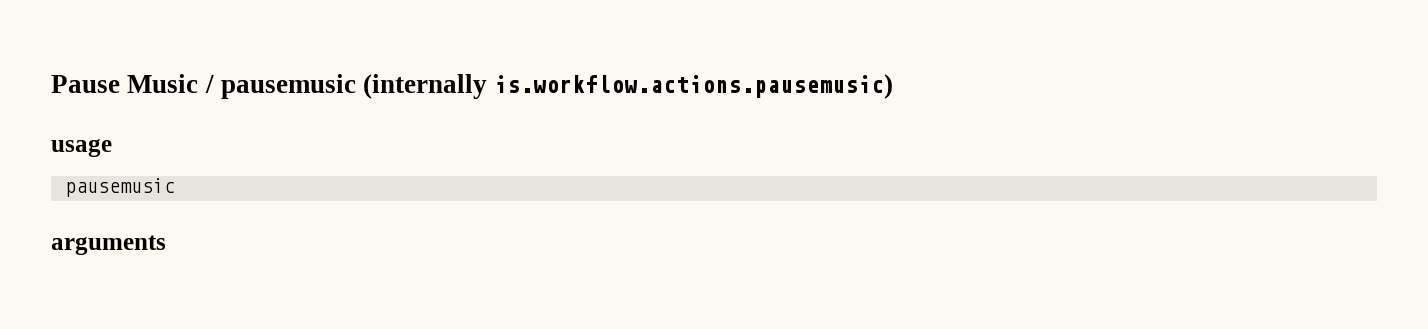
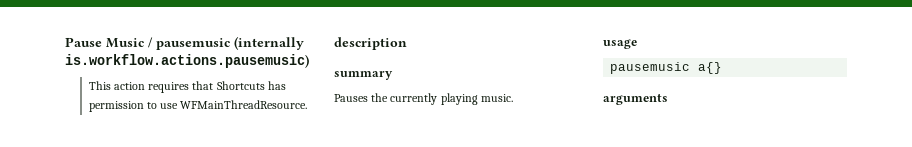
(894, 86) none -> [88,81,286,93] [88,100,308,112] [334,37,407,50] [334,71,393,80] [334,93,513,105] // This action requires that Shortcuts has permission to use WFMainThreadResource. // description // summary // Pauses the currently playing music.
(175, 187) none -> [698,62,723,74] a{}

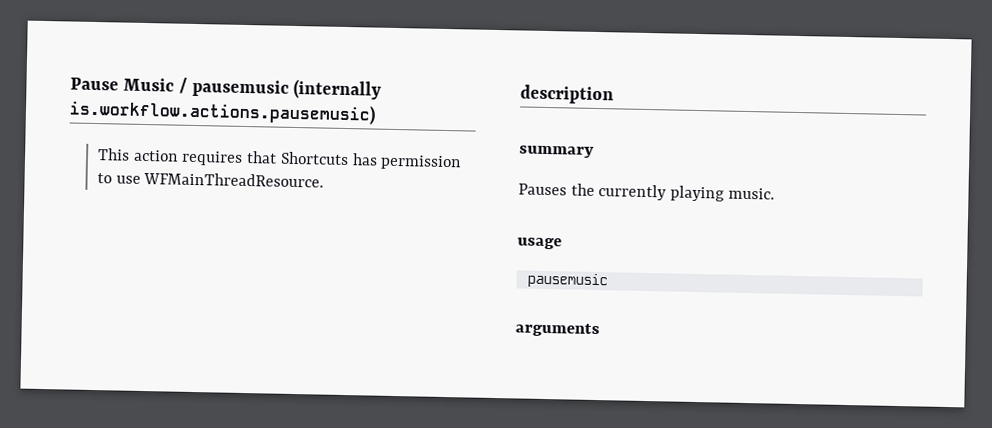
[698,62,723,74] a{} -> (608, 280) none

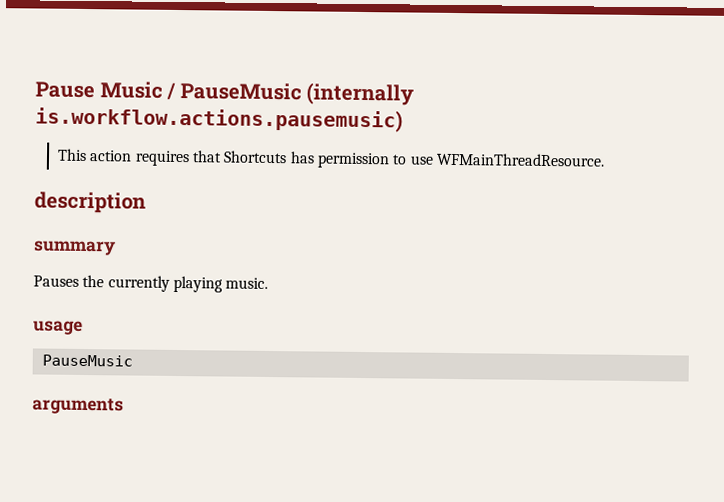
[191,78,289,98] pausemusic -> [179,82,302,101] PauseMusic
[526,272,608,289] pausemusic -> [41,354,133,367] PauseMusic

